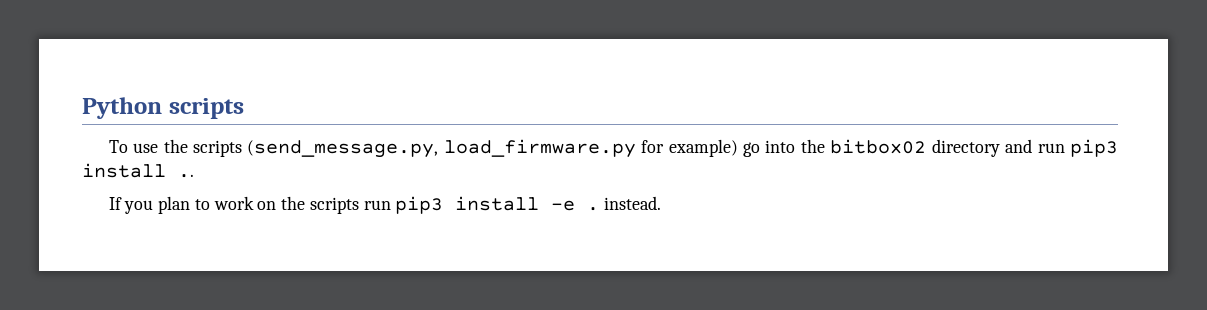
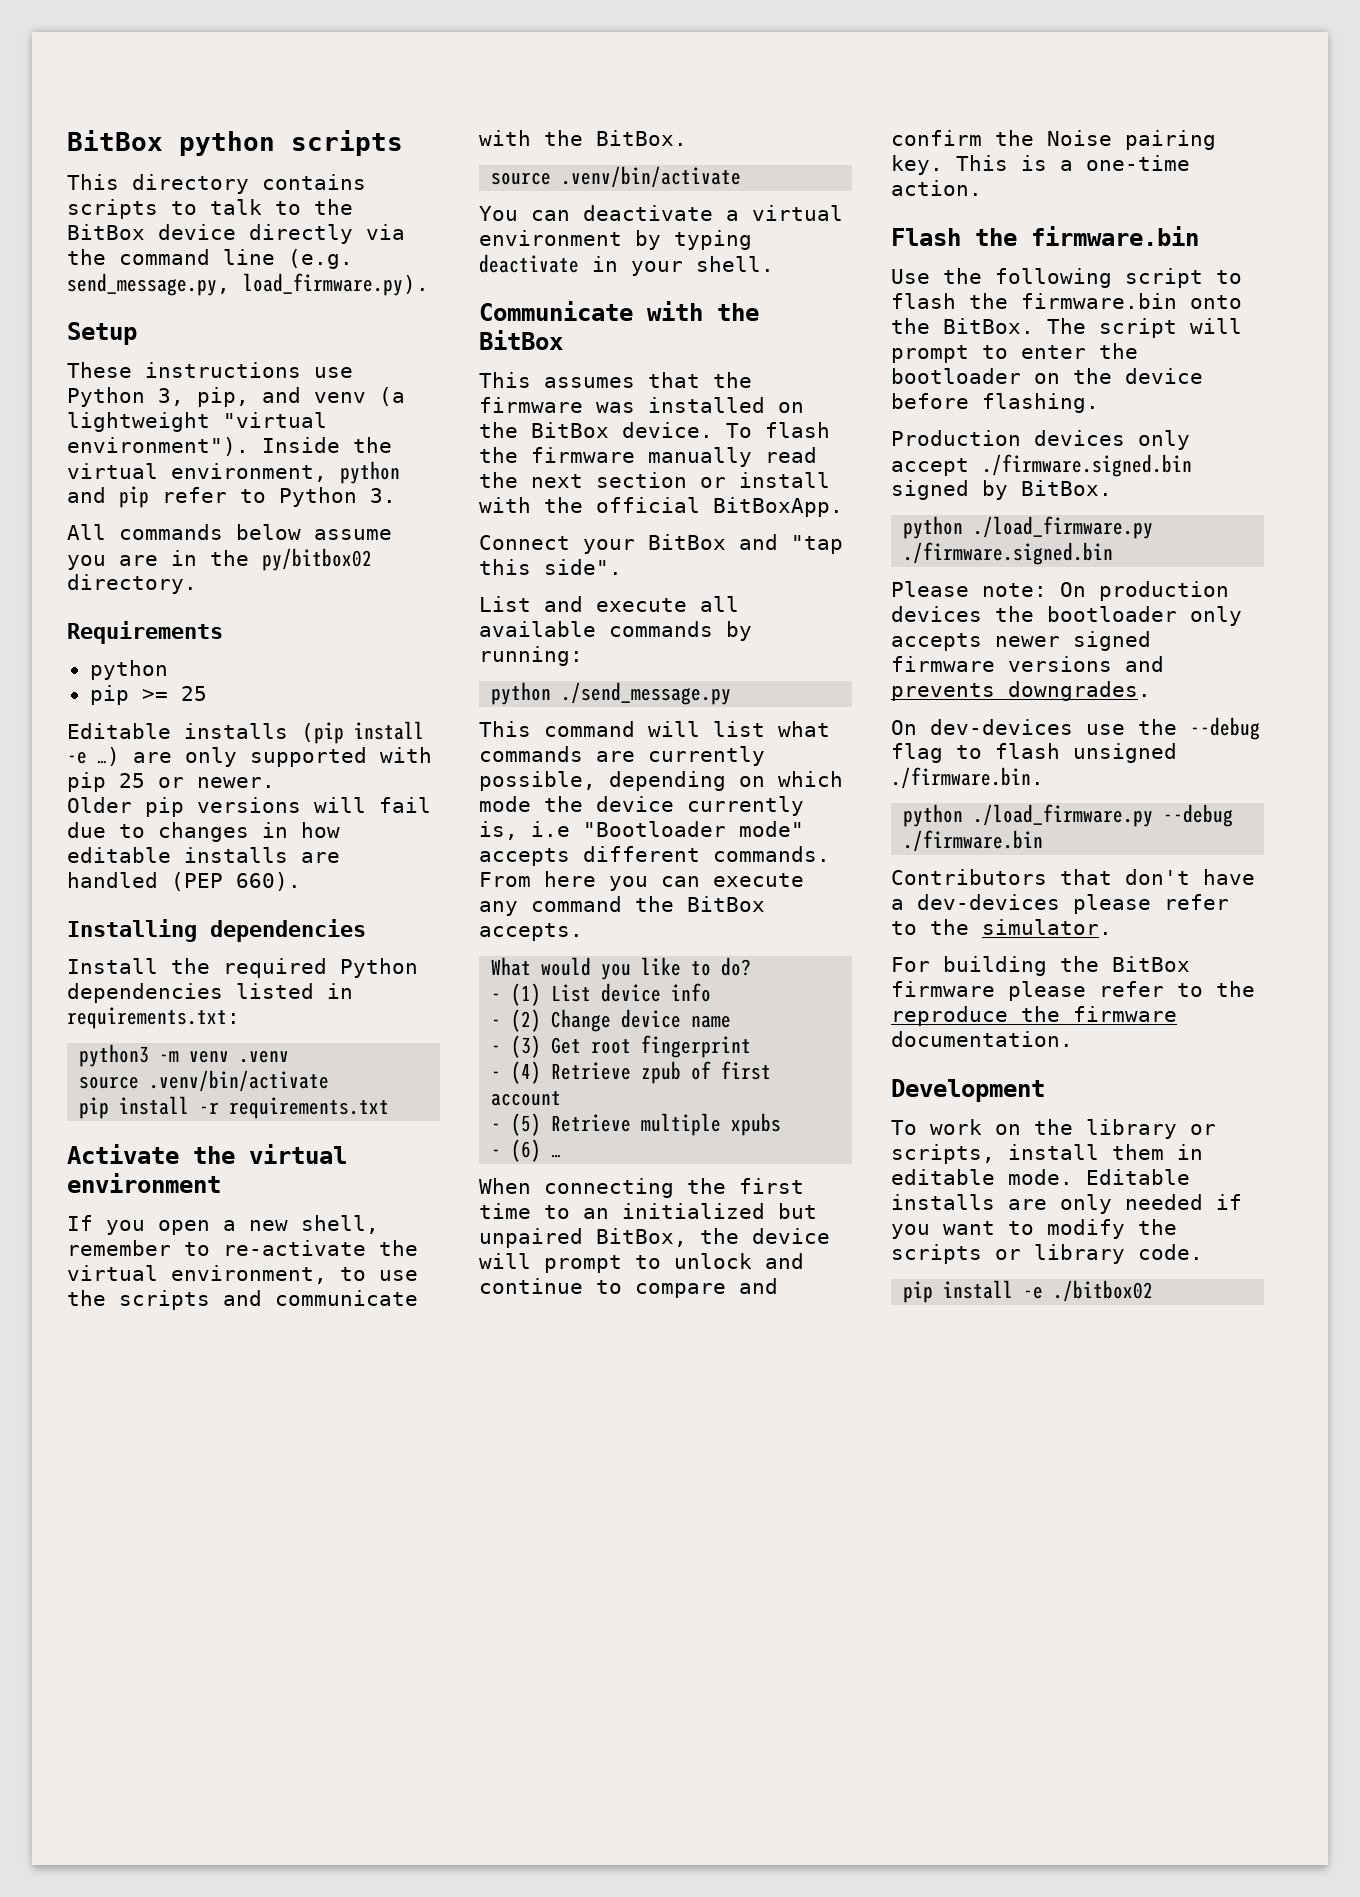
[82,97,162,119] Python -> [67,130,275,156] BitBox python
[108,139,1118,158] [82,163,194,178] [108,196,661,214] To use the scripts (send_message.py, load_firmware.py for example) go into the bitbox02 directory and run pip3 install .. // If you plan to work on the scripts run pip3 install -e . instead. -> [67,174,366,194] [67,199,353,219] [67,224,405,244] [67,249,353,269] [67,273,429,296] [67,322,137,345] [67,362,353,378] [67,387,405,407] [67,412,327,432] [67,437,392,456] [67,461,400,484] [67,486,396,508] [67,524,392,540] [67,548,372,571] [67,574,197,594] [67,621,223,644] [89,660,168,680] [89,685,207,705] [67,721,424,744] [67,747,432,767] [67,772,275,792] [67,797,431,817] [67,822,340,842] [67,847,340,863] [67,872,301,891] [67,919,366,942] [67,958,418,978] [67,983,353,1003] [67,1007,240,1029] [79,1044,290,1067] [79,1070,330,1092] [79,1096,390,1119] [67,1144,347,1164] [67,1173,221,1193] [67,1215,379,1235] [67,1240,418,1256] [67,1265,418,1284] [67,1290,418,1310] [479,130,687,146] [491,166,742,188] [479,205,843,221] [479,230,752,250] [479,254,774,276] [479,301,759,321] [479,330,563,350] [479,372,752,388] [479,397,804,413] [479,422,830,438] [479,447,817,467] [479,472,830,488] [479,497,843,517] [479,534,843,554] [479,559,622,575] [479,596,739,612] [479,621,752,641] [479,646,583,666] [491,682,732,705] [479,721,830,737] [479,746,765,766] [479,771,843,791] [479,796,804,816] [479,821,804,840] [479,846,830,866] [479,871,804,891] [479,896,765,916] [479,923,583,941] [491,957,752,980] [491,983,712,1006] [491,1009,732,1032] [491,1035,752,1058] [491,1061,772,1084] [491,1091,562,1106] [491,1113,782,1136] [491,1139,562,1162] [479,1178,804,1198] [479,1203,817,1219] [479,1228,830,1248] [479,1253,804,1273] [479,1278,778,1298] [891,130,1216,150] [891,155,1190,175] [891,180,982,196] [891,226,1199,246] [891,268,1242,288] [891,293,1242,309] [891,318,1242,338] [891,343,1138,363] [891,368,1203,384] [891,393,1099,413] [891,430,1190,450] [891,454,1192,477] [891,480,1112,500] [903,516,1154,539] [903,542,1114,565] [891,581,1229,601] [891,606,1242,626] [891,631,1151,651] [891,656,1164,672] [891,681,1151,701] [891,717,1260,740] [891,743,1177,763] [891,767,1044,789] [903,804,1234,827] [903,830,1044,852] [891,869,1255,885] [891,894,1229,914] [891,919,1112,935] [891,956,1190,976] [891,981,1255,1001] [891,1006,1177,1026] [891,1031,1073,1047] [891,1079,1045,1102] [891,1119,1216,1139] [891,1144,1203,1164] [891,1169,1190,1185] [891,1194,1242,1214] [891,1219,1177,1239] [891,1244,1203,1264] [903,1280,1154,1303] This directory contains scripts to talk to the BitBox device directly via the command line (e.g. send_message.py, load_firmware.py). // Setup // These instructions use Python 3, pip, and venv (a lightweight "virtual environment"). Inside the virtual environment, python and pip refer to Python 3. // All commands below assume you are in the py/bitbox02 directory. // Requirements // python // pip >= 25 // Editable installs (pip install -e …) are only supported with pip 25 or newer. // Older pip versions will fail due to changes in how editable installs are handled (PEP 660). // Installing dependencies // Install the required Python dependencies listed in requirements.txt: // python3 -m venv .venv // source .venv/bin/activate // pip install -r requirements.txt // Activate the virtual environment // If you open a new shell, remember to re-activate the virtual environment, to use the scripts and communicate with the BitBox. // source .venv/bin/activate // You can deactivate a virtual environment by typing deactivate in your shell. // Communicate with the BitBox // This assumes that the firmware was installed on the BitBox device. To flash the firmware manually read the next section or install with the official BitBoxApp. // Connect your BitBox and "tap this side". // List and execute all available commands by running: // python ./send_message.py // This command will list what commands are currently possible, depending on which mode the device currently is, i.e "Bootloader mode" accepts different commands. From here you can execute any command the BitBox accepts. // What would you like to do? // - (1) List device info // - (2) Change device name // - (3) Get root fingerprint // - (4) Retrieve zpub of first account // - (5) Retrieve multiple xpubs // - (6) … // When connecting the first time to an initialized but unpaired BitBox, the device will prompt to unlock and continue to compare and confirm the Noise pairing key. This is a one-time action. // Flash the firmware.bin // Use the following script to flash the firmware.bin onto the BitBox. The script will prompt to enter the bootloader on the device before flashing. // Production devices only accept ./firmware.signed.bin signed by BitBox. // python ./load_firmware.py ./firmware.signed.bin // Please note: On production devices the bootloader only accepts newer signed firmware versions and prevents downgrades. // On dev-devices use the --debug flag to flash unsigned ./firmware.bin. // python ./load_firmware.py --debug ./firmware.bin // Contributors that don't have a dev-devices please refer to the simulator. // For building the BitBox firmware please refer to the reproduce the firmware documentation. // Development // To work on the library or scripts, install them in editable mode. Editable installs are only needed if you want to modify the scripts or library code. // pip install -e ./bitbox02

